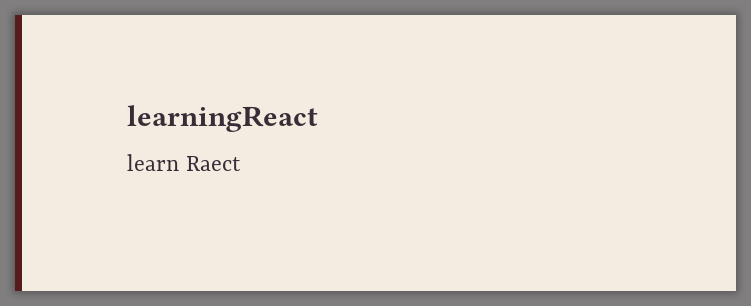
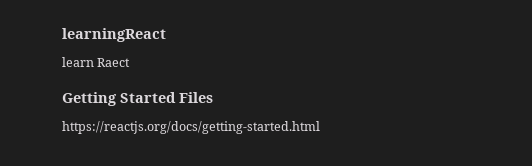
(241, 163) none -> [62,92,213,106] [62,121,320,134] // Getting Started Files // https://reactjs.org/docs/getting-started.html

